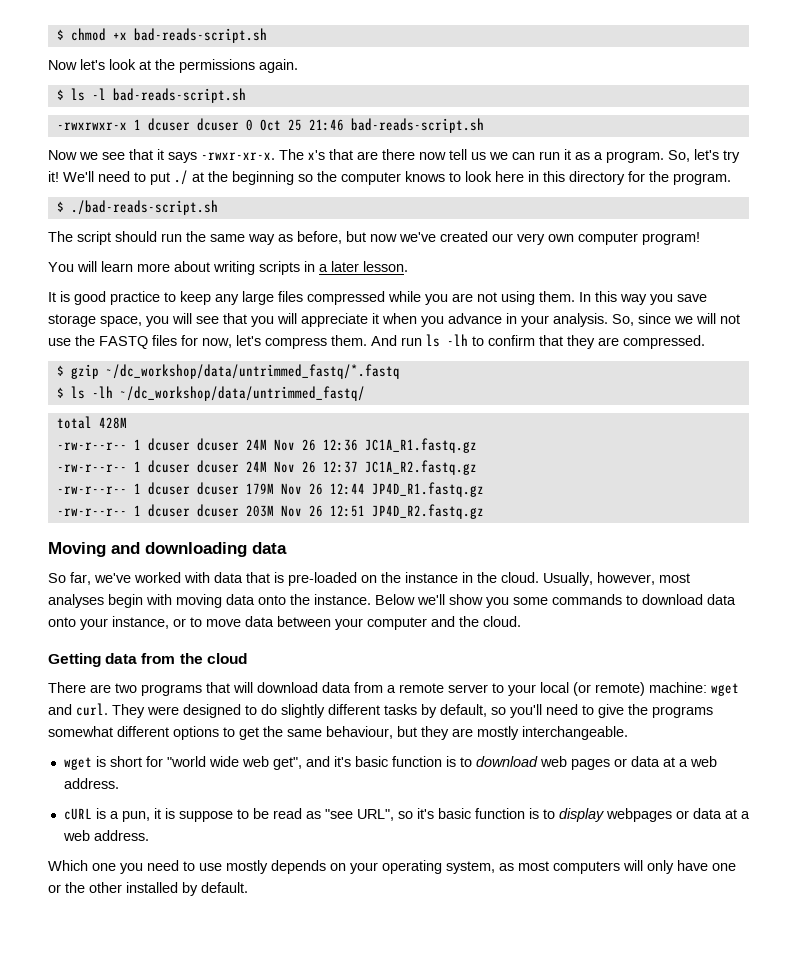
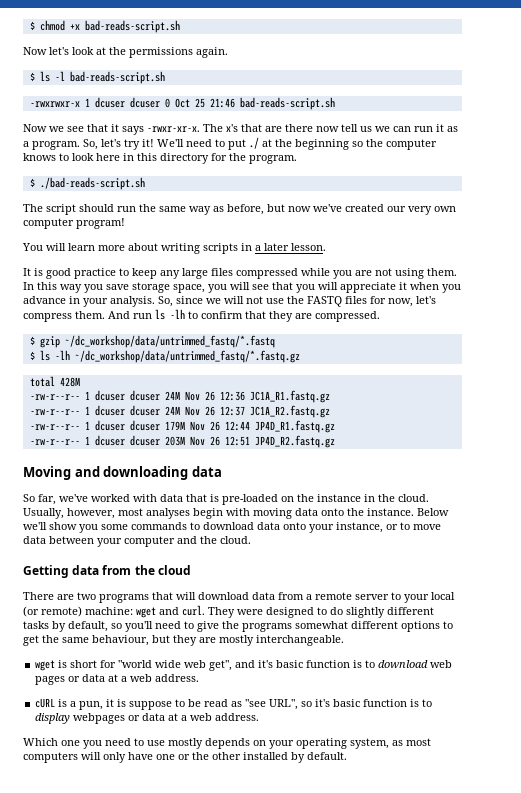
[119,386,365,401] ~/dc_workshop/data/untrimmed_fastq/ -> [74,350,300,363] ~/dc_workshop/data/untrimmed_fastq/*.fastq.gz

